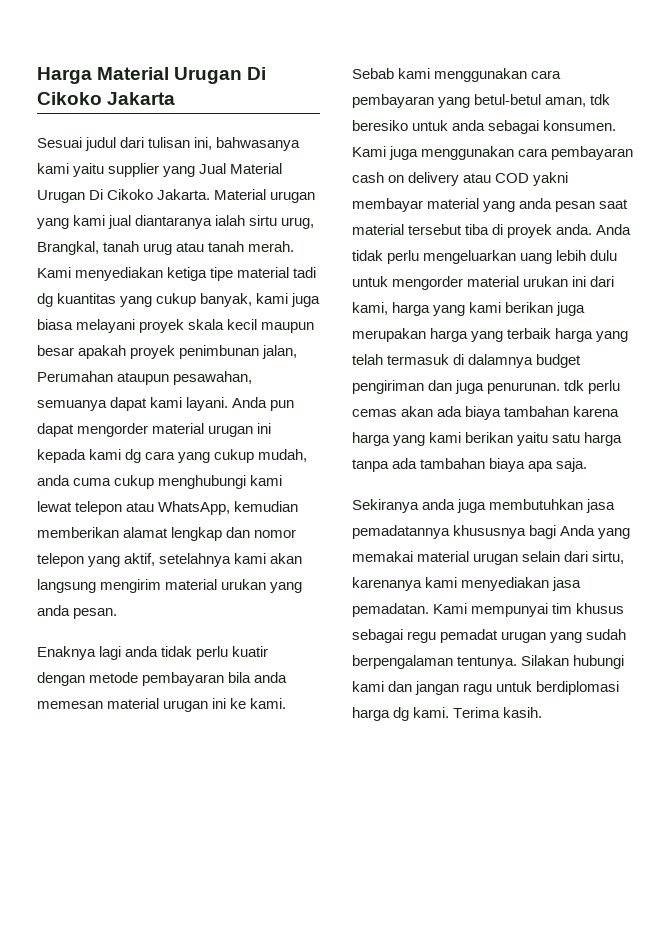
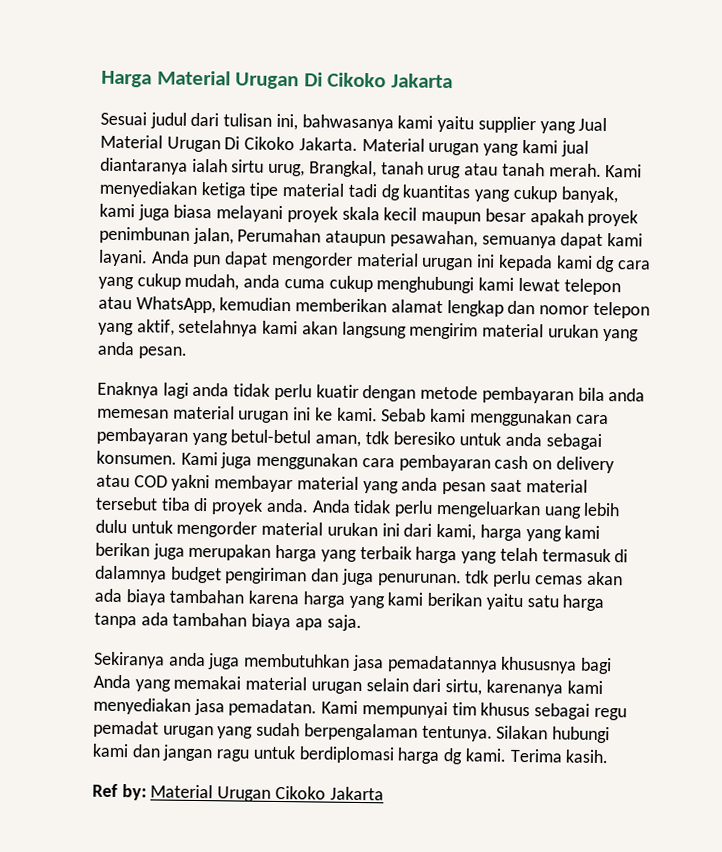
(543, 712) none -> [92,783,384,802] // Ref by: Material Urugan Cikoko Jakarta

